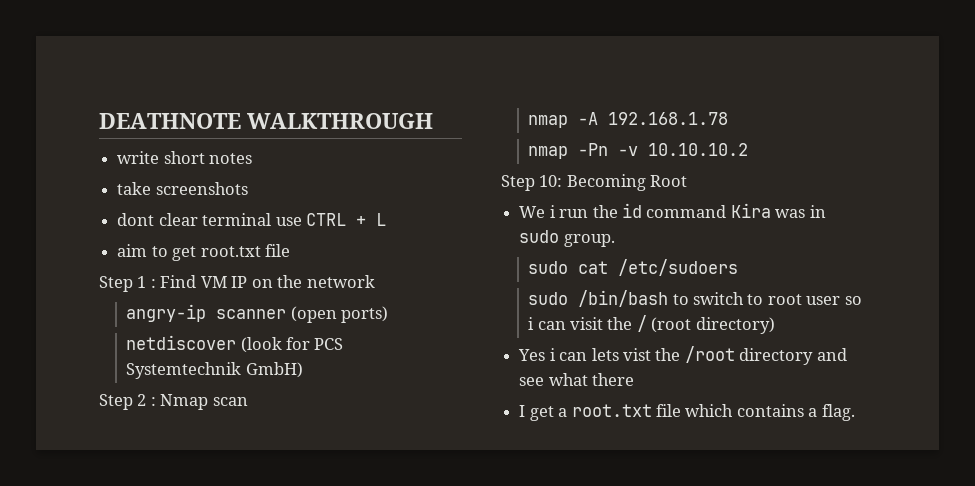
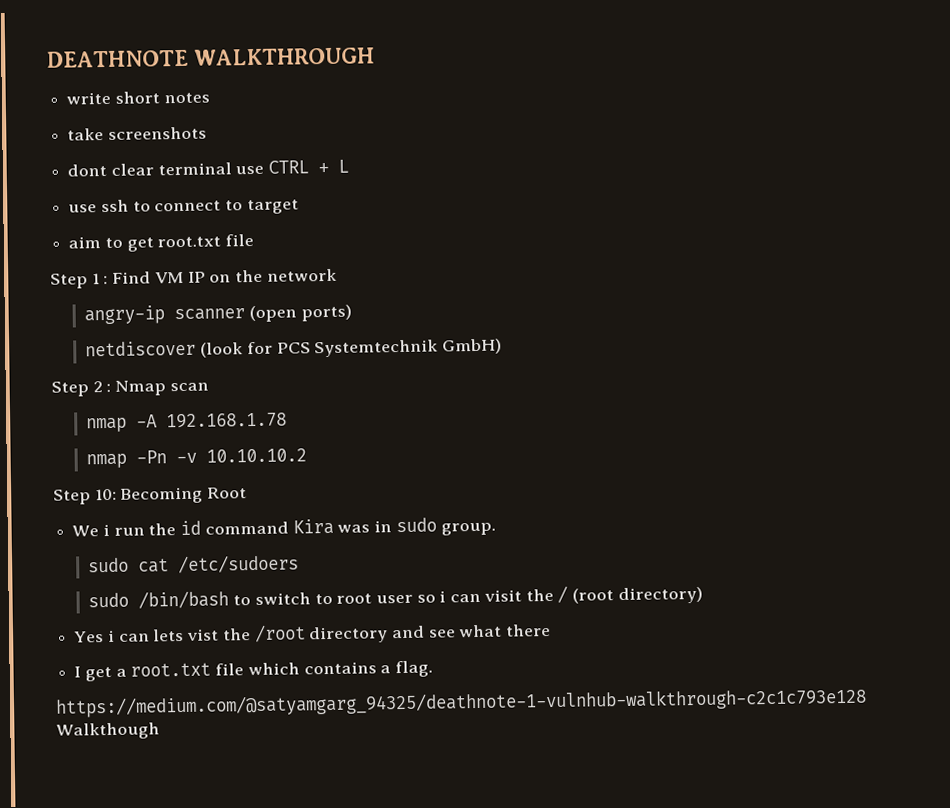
(386, 219) none -> [68,199,299,215] // use ssh to connect to target
(855, 412) none -> [55,687,867,718] [56,722,160,740] // https://medium.com/@satyamgarg_94325/deathnote-1-vulnhub-walkthrough-c2c1c793e128 Walkthough

